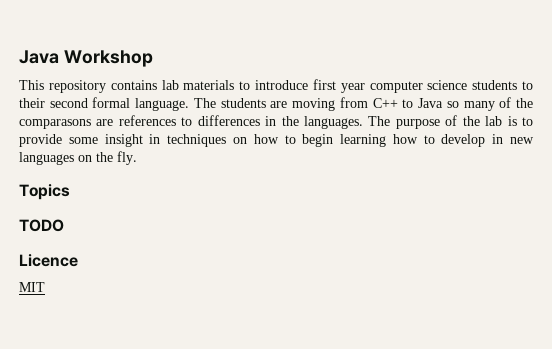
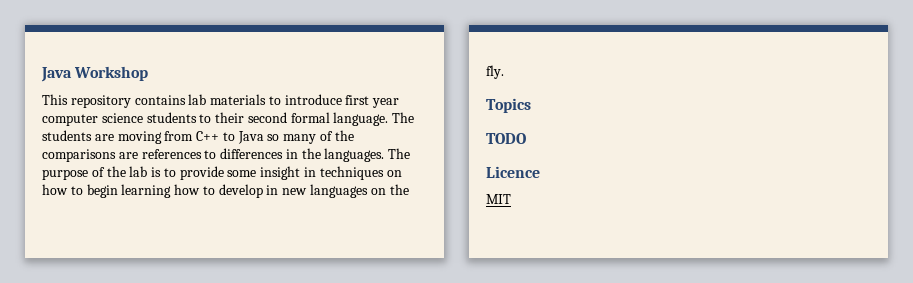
[19,119,91,129] comparasons -> [42,149,116,162] comparisons

